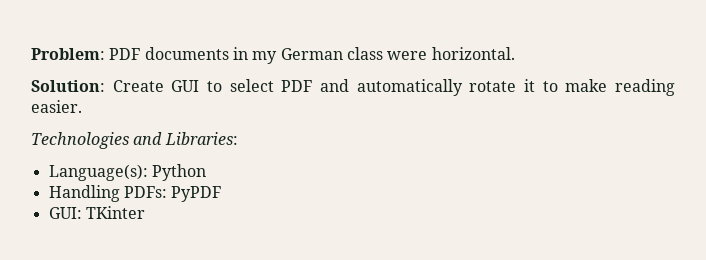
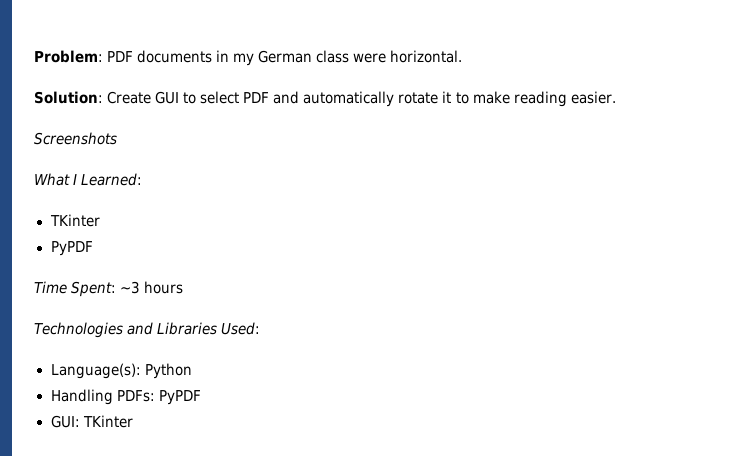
(82, 106) none -> [34,132,117,145] [34,173,143,186] [49,214,100,227] [50,241,93,256] [34,281,184,297] // Screenshots // What I Learned: // TKinter // PyPDF // Time Spent: ~3 hours
[164,132,238,145] Libraries: -> [157,322,261,335] Libraries Used:

